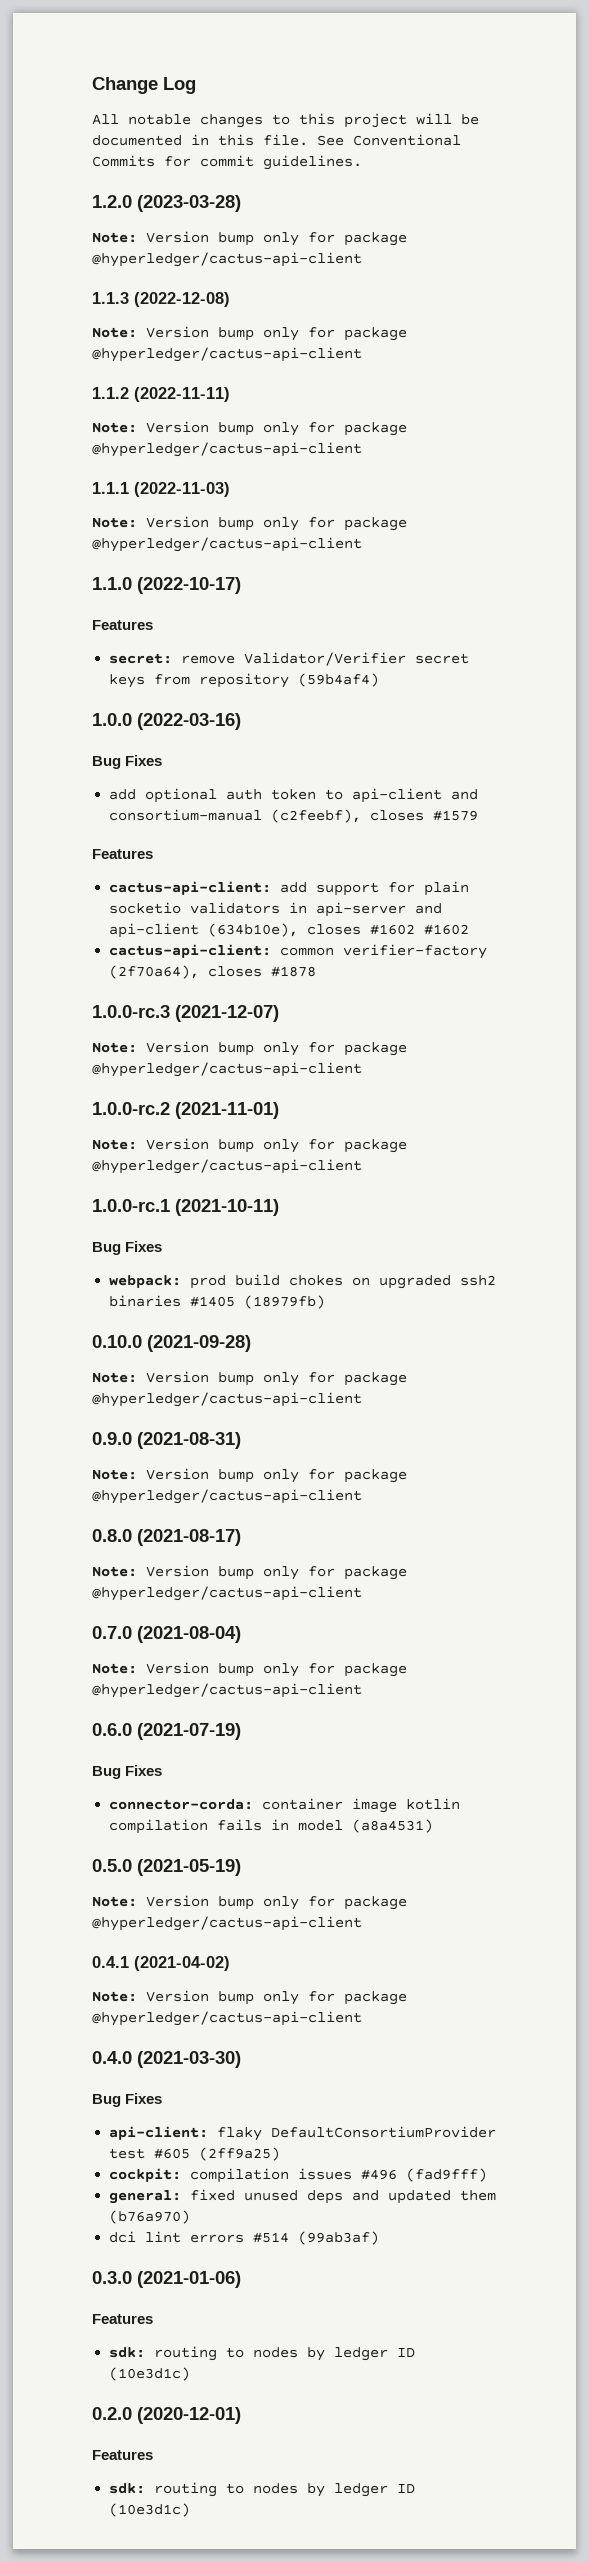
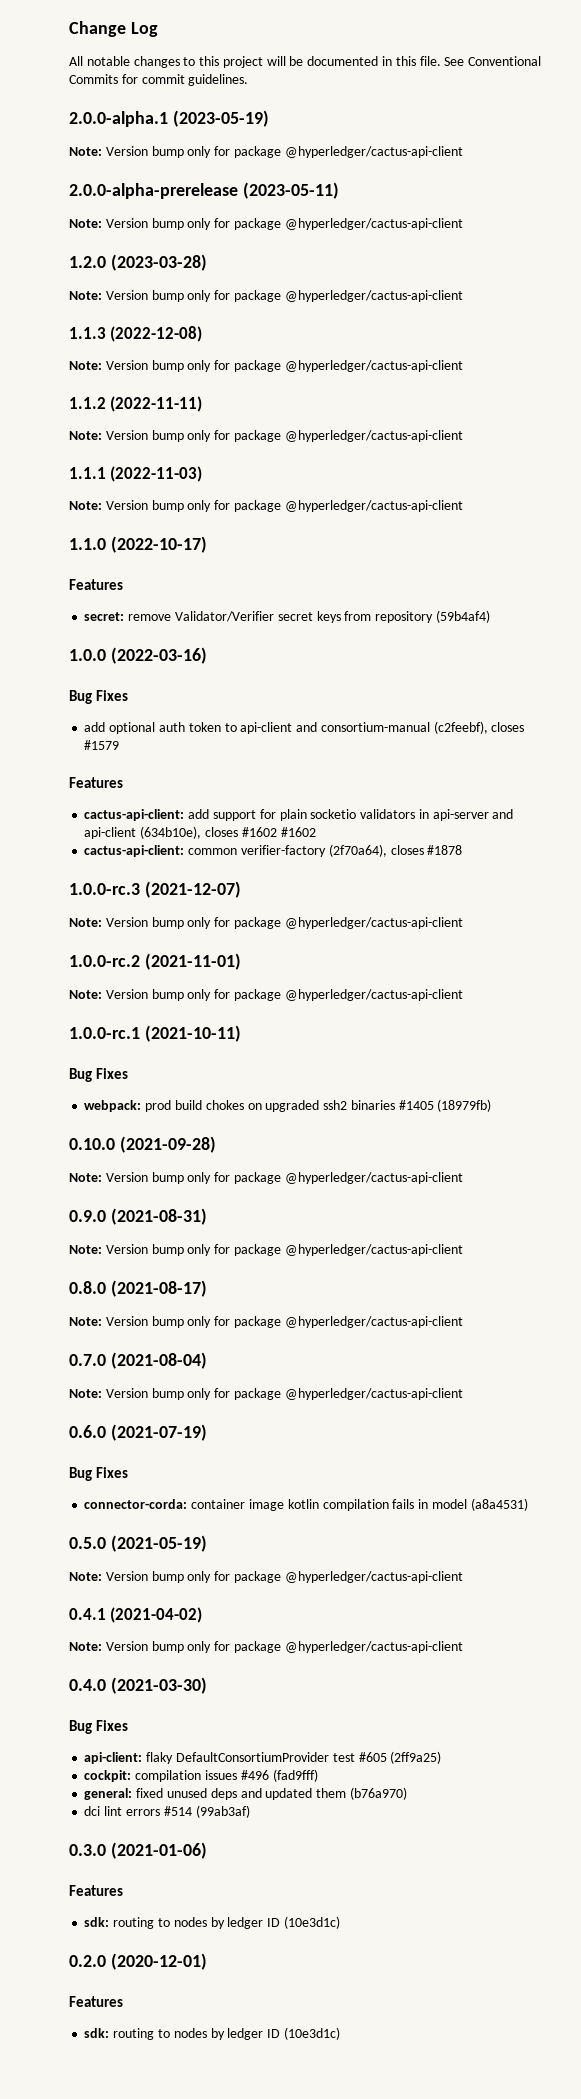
(362, 162) none -> [69,110,269,127] [69,146,463,158] [69,182,339,199] [69,218,463,230] // 2.0.0-alpha.1 (2023-05-19) // Note: Version bump only for package @hyperledger/cactus-api-client // 2.0.0-alpha-prerelease (2023-05-11) // Note: Version bump only for package @hyperledger/cactus-api-client

